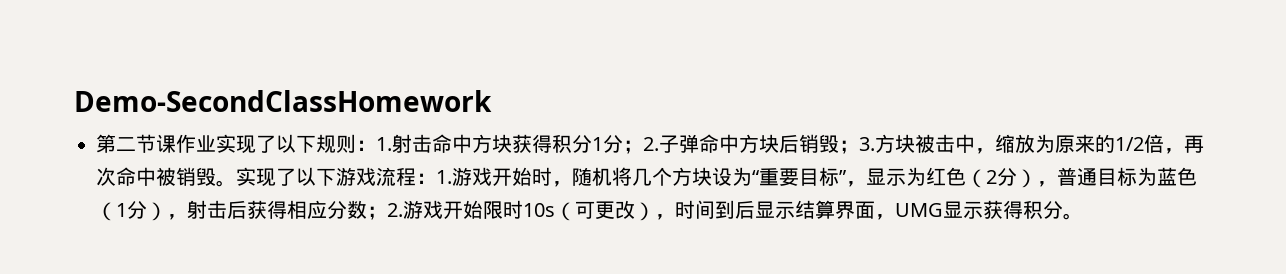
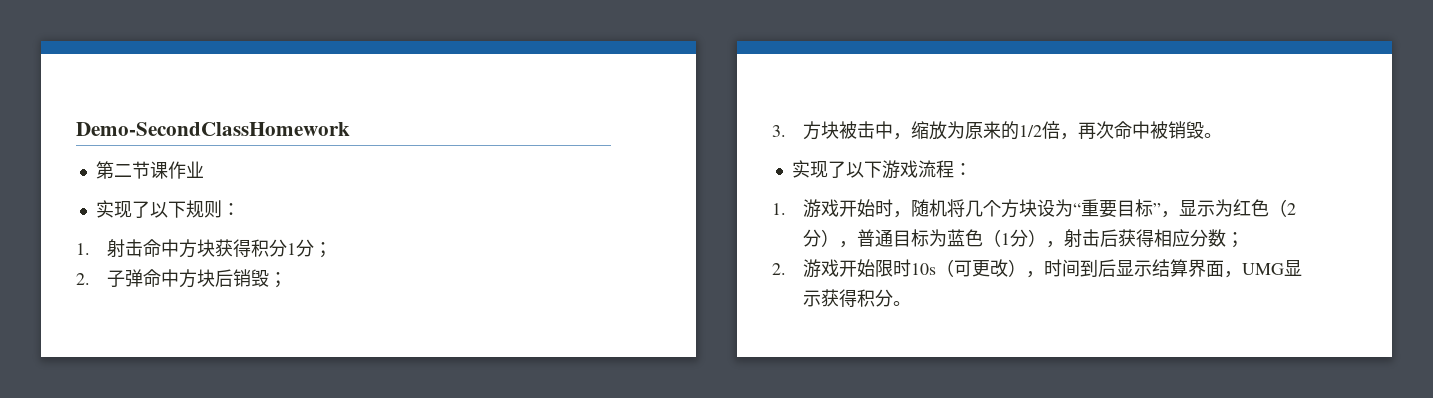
(216, 143) none -> (204, 169) //
(376, 145) none -> (240, 209) //
(643, 147) none -> (333, 250) //
(859, 147) none -> (288, 280) //
(236, 183) none -> (1223, 135) //
(436, 178) none -> (972, 169) //
(387, 213) none -> (1245, 240) //

